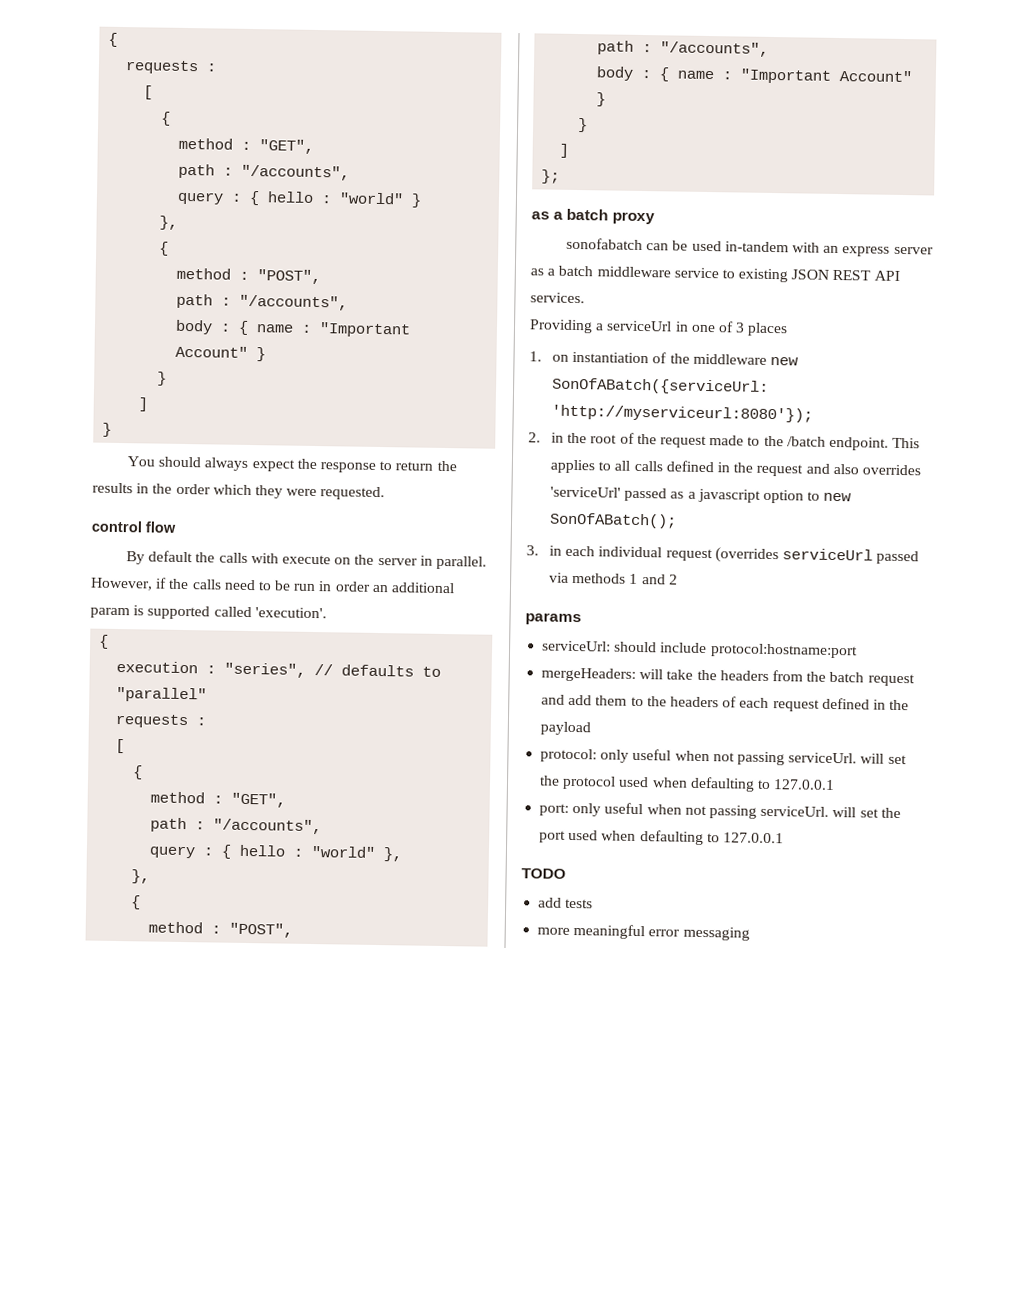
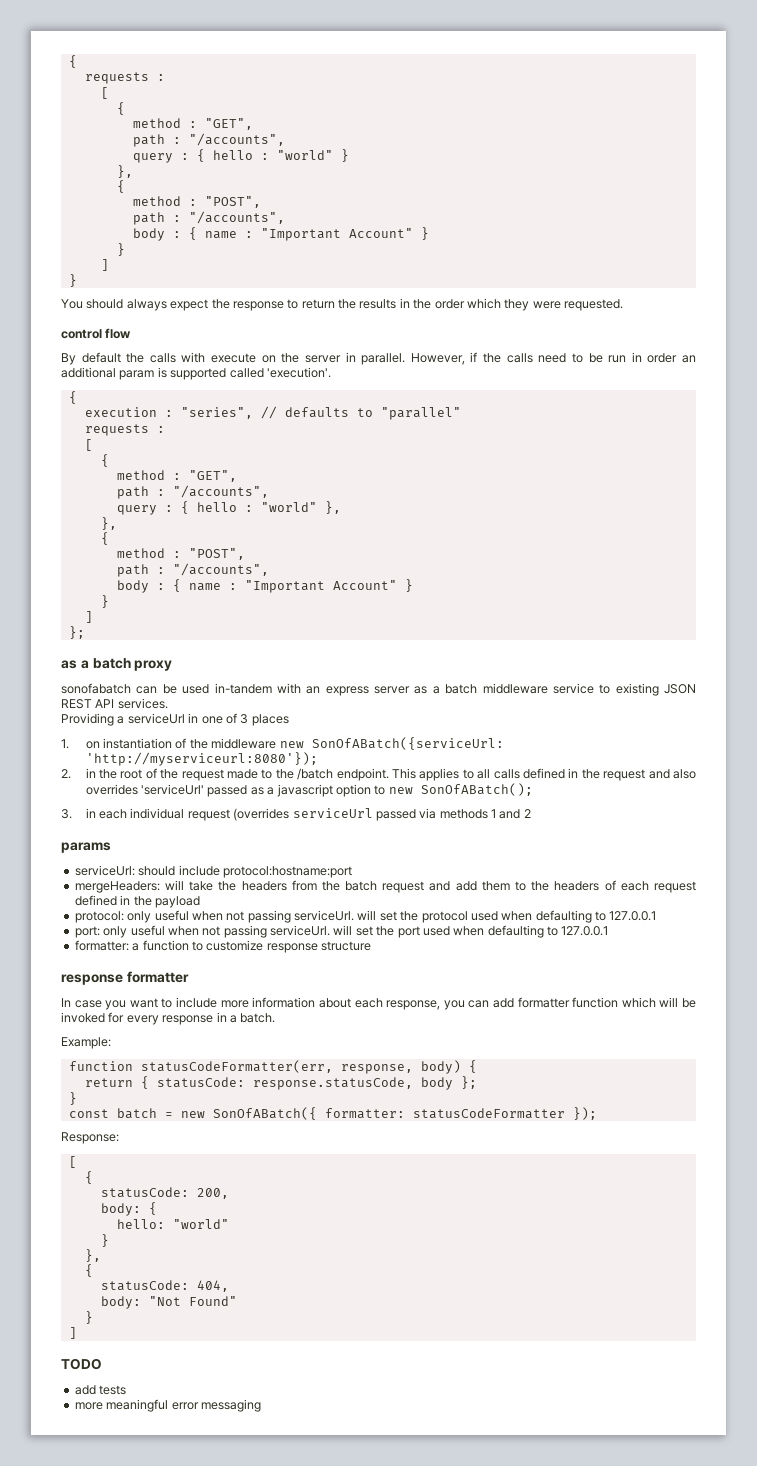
(784, 838) none -> [74,940,371,953] [61,971,189,985] [61,997,696,1010] [61,1012,276,1025] [61,1037,111,1049] [68,1060,477,1074] [84,1076,477,1090] [68,1092,77,1105] [68,1107,597,1120] [61,1132,119,1144] [68,1156,77,1168] [84,1171,93,1184] [100,1187,229,1199] [100,1202,157,1216] [116,1219,229,1229] [100,1234,109,1247] [84,1249,101,1262] [84,1264,93,1277] [100,1280,229,1292] [100,1296,237,1309] [84,1311,93,1324] [68,1327,77,1339] // formatter: a function to customize response structure // response formatter // In case you want to include more information about each response, you can add formatter function which will be invoked for every response in a batch. // Example: // function statusCodeFormatter(err, response, body) { // return { statusCode: response.statusCode, body }; // } // const batch = new SonOfABatch({ formatter: statusCodeFormatter }); // Response: // [ // { // statusCode: 200, // body: { // hello: "world" // } // }, // { // statusCode: 404, // body: "Not Found" // } // ]

